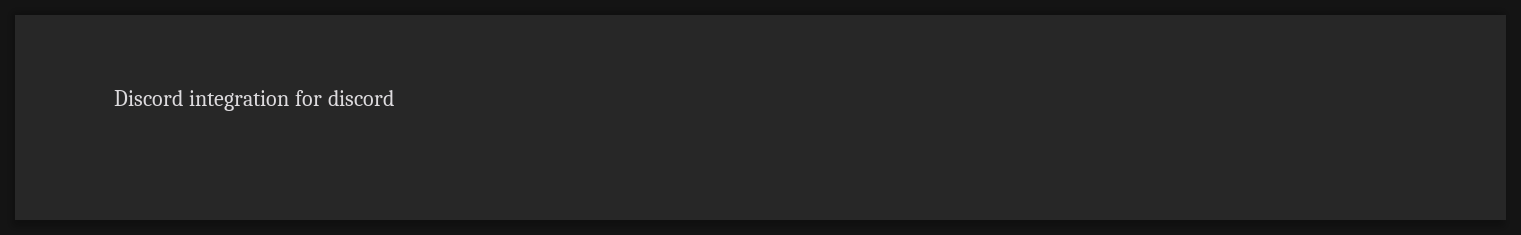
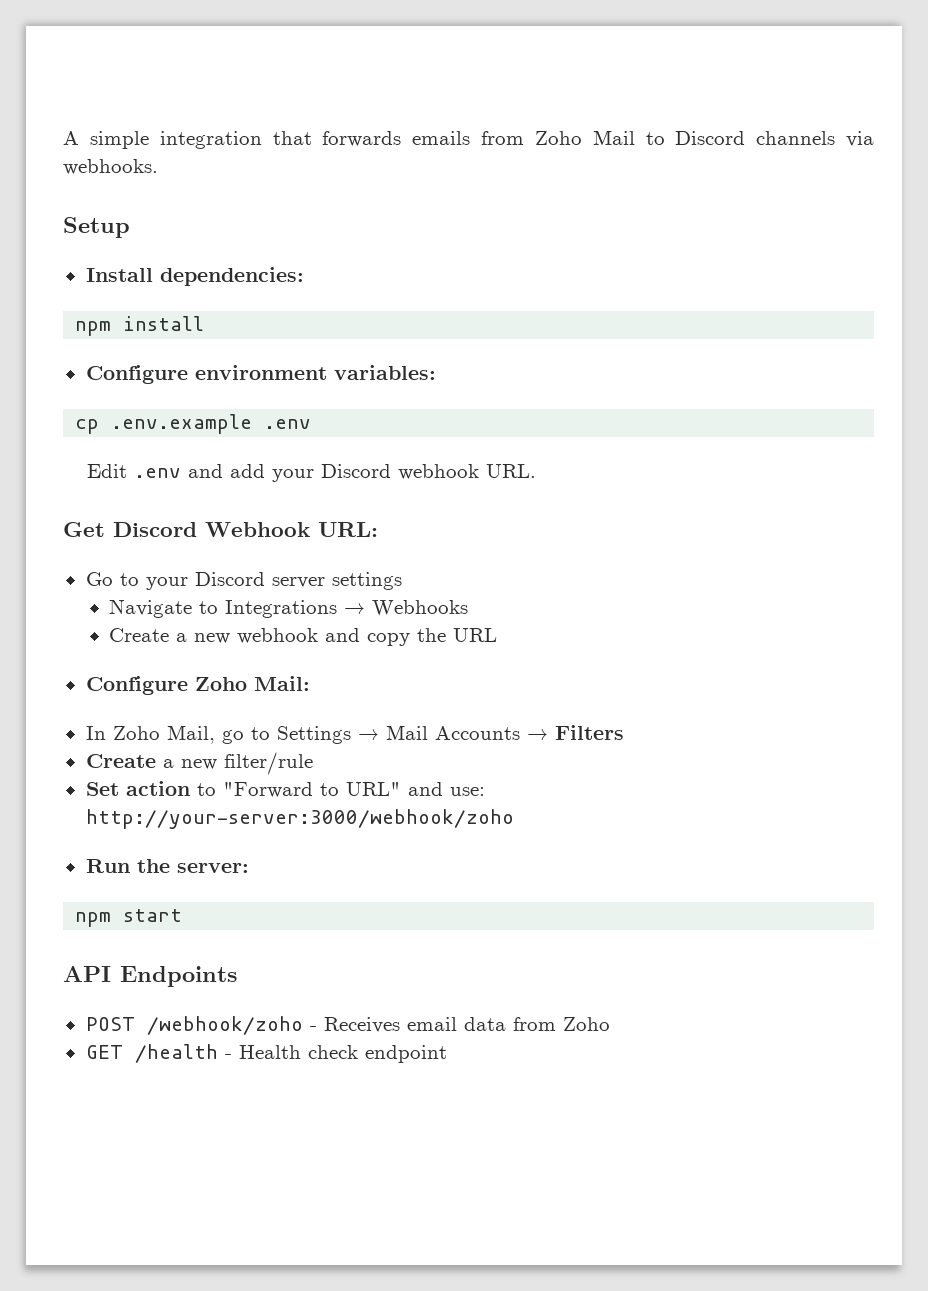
[114,90,394,111] Discord integration for discord -> [63,130,875,149] [63,159,158,175] [63,217,130,238] [85,267,304,286] [75,316,205,336] [85,365,436,384] [75,414,312,434] [86,464,536,482] [63,522,378,537] [85,572,402,590] [109,599,469,618] [109,628,498,646] [85,676,310,695] [85,725,624,744] [85,752,313,775] [85,781,485,798] [85,809,514,829] [85,859,249,873] [75,909,183,927] [63,966,237,987] [85,1016,610,1035] [85,1044,447,1063] A simple integration that forwards emails from Zoho Mail to Discord channels via webhooks. // Setup // Install dependencies: // npm install // Configure environment variables: // cp .env.example .env // Edit .env and add your Discord webhook URL. // Get Discord Webhook URL: // Go to your Discord server settings // Navigate to Integrations → Webhooks // Create a new webhook and copy the URL // Configure Zoho Mail: // In Zoho Mail, go to Settings → Mail Accounts → Filters // Create a new filter/rule // Set action to "Forward to URL" and use: http://your-server:3000/webhook/zoho // Run the server: // npm start // API Endpoints // POST /webhook/zoho - Receives email data from Zoho // GET /health - Health check endpoint

